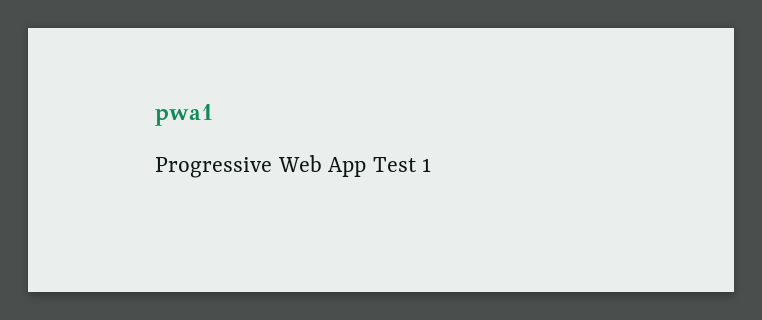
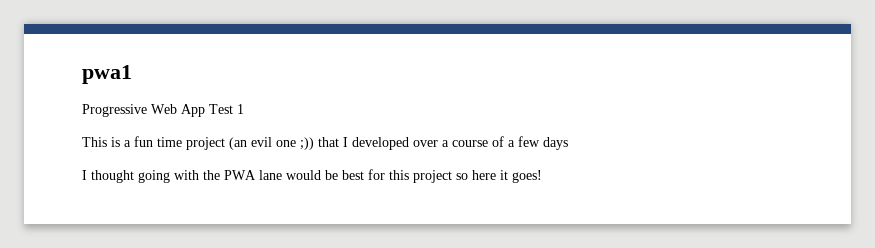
(432, 165) none -> [82,136,568,150] [82,169,542,183] // This is a fun time project (an evil one ;)) that I developed over a course of a few days // I thought going with the PWA lane would be best for this project so here it goes!

